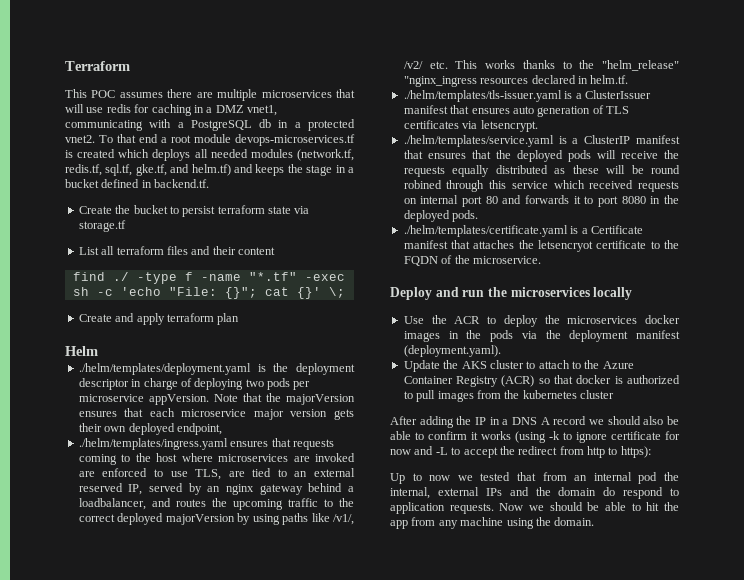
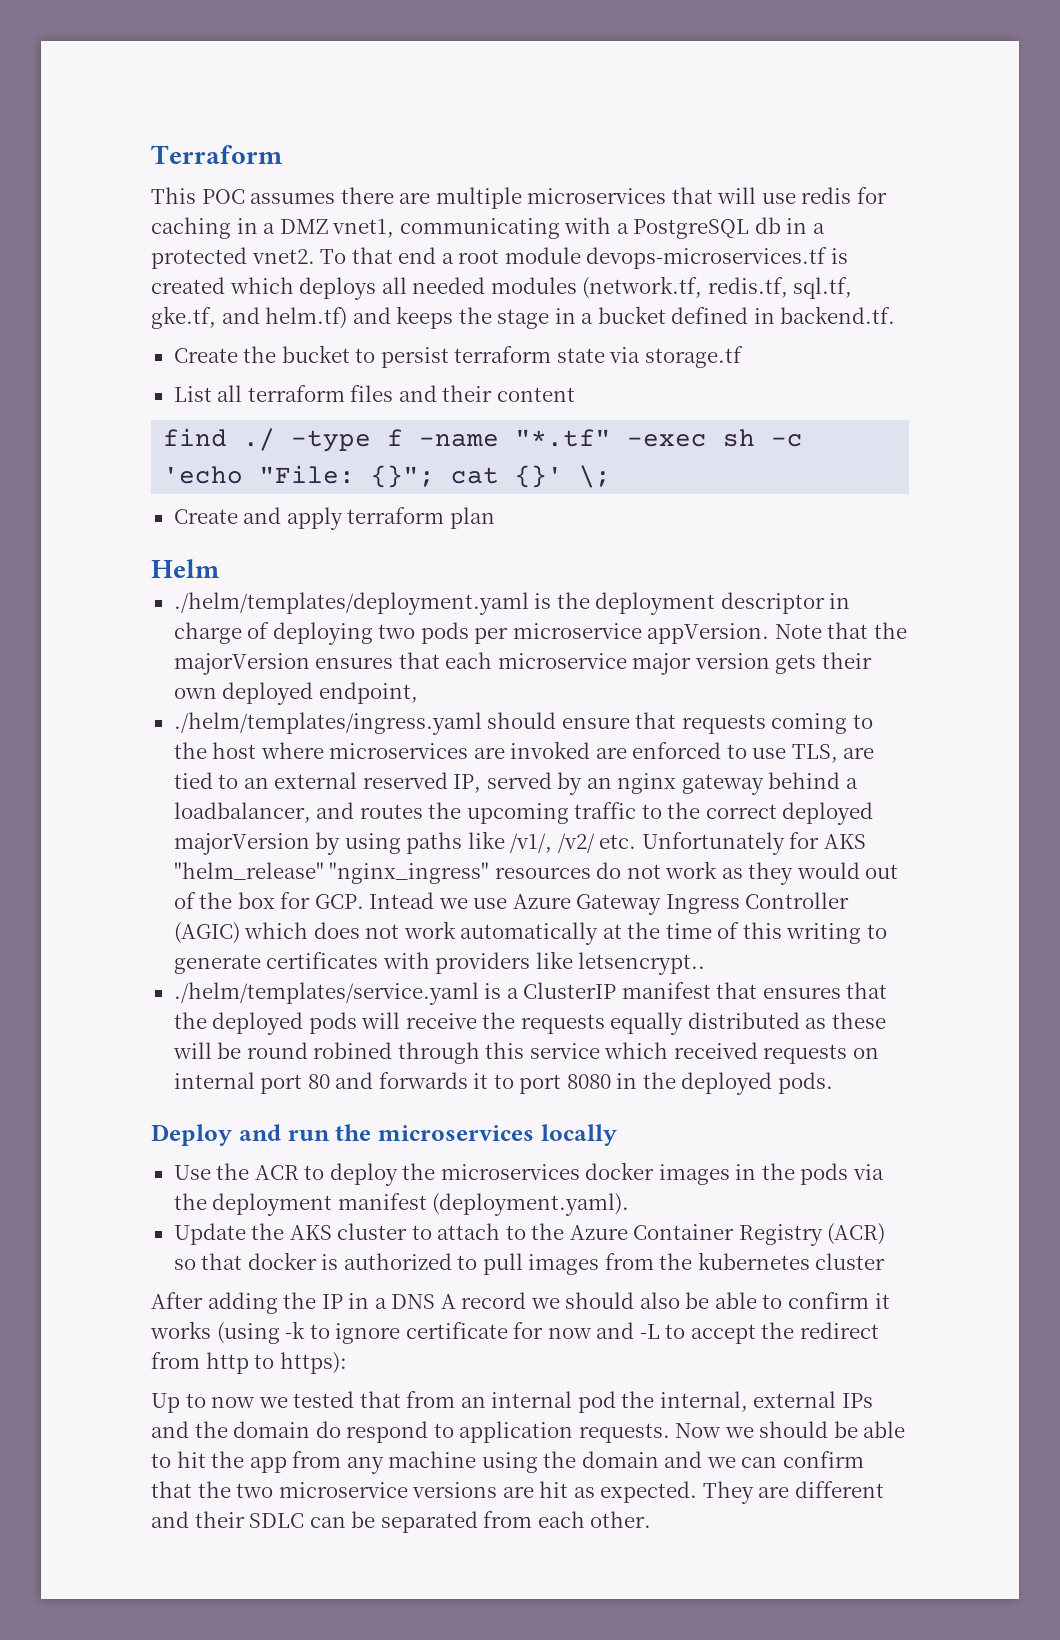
[230,441,269,447] ensures -> [487,712,630,729] should ensure
[455,60,679,71] [403,75,629,87] [403,90,651,102] [403,105,629,117] [403,120,538,132] This works thanks to the "helm_release" "nginx_ingress resources declared in helm.tf. // ./helm/templates/tls-issuer.yaml is a ClusterIssuer manifest that ensures auto generation of TLS certificates via letsencrypt. -> [641,832,866,855] [173,861,899,885] [173,892,850,915] [173,921,887,945] [173,951,706,975] Unfortunately for AKS "helm_release" "nginx_ingress" resources do not work as they would out of the box for GCP. Intead we use Azure Gateway Ingress Controller (AGIC) which does not work automatically at the time of this writing to generate certificates with providers like letsencrypt..
[403,225,643,237] [403,240,679,252] [403,255,541,266] // ./helm/templates/certificate.yaml is a Certificate manifest that attaches the letsencryot certificate to the FQDN of the microservice. -> (833, 1083) none
[554,517,595,526] domain. -> [581,1451,864,1468] [151,1481,884,1504] [151,1511,652,1533] domain and we can confirm that the two microservice versions are hit as expected. They are different and their SDLC can be separated from each other.

